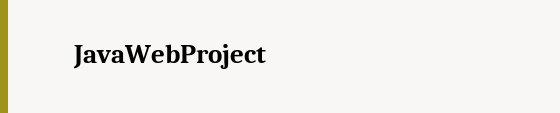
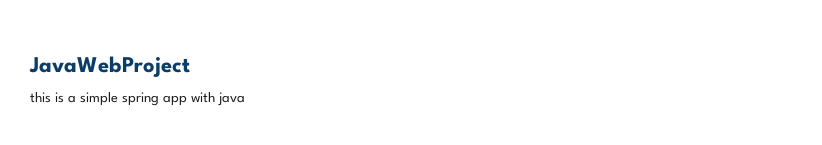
(266, 56) none -> [30,92,245,106] // this is a simple spring app with java

